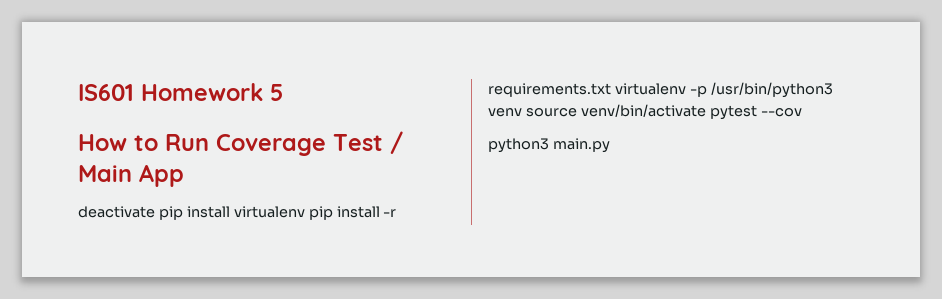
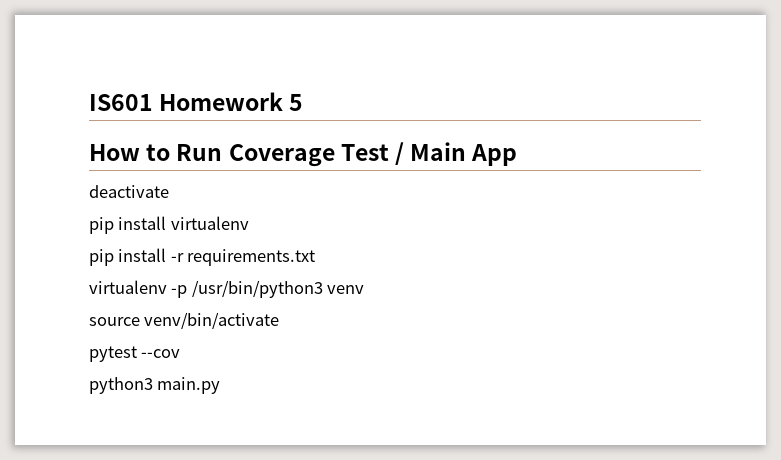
(155, 212) none -> (169, 191) //
(305, 212) none -> (249, 223) //
(611, 90) none -> (316, 257) //
(522, 112) none -> (365, 289) //
(706, 110) none -> (280, 320) //

